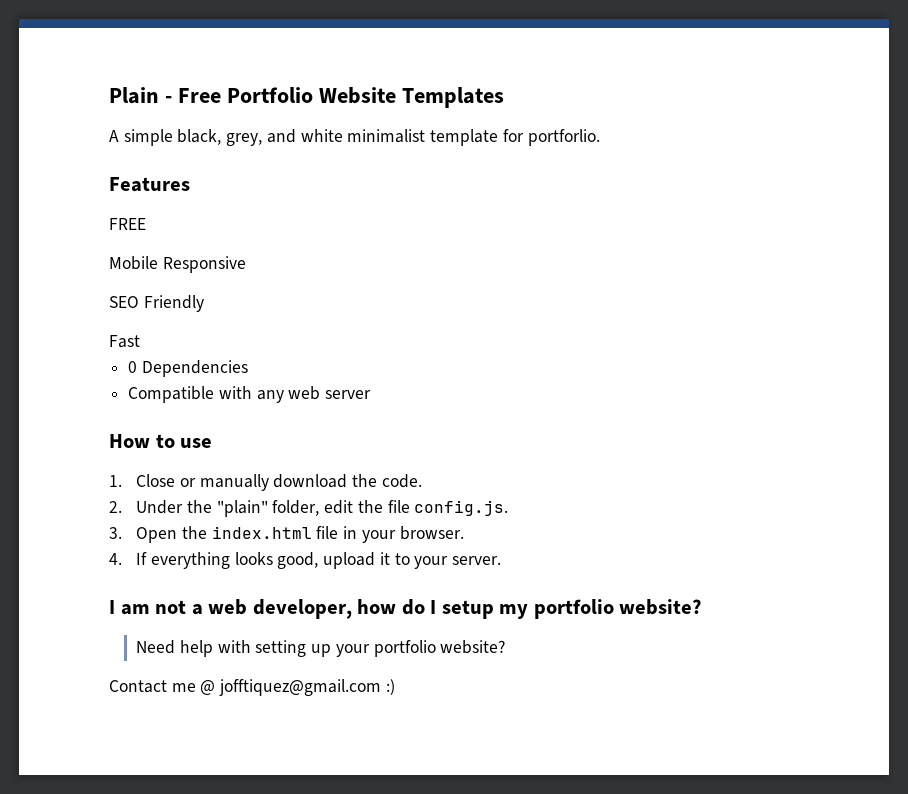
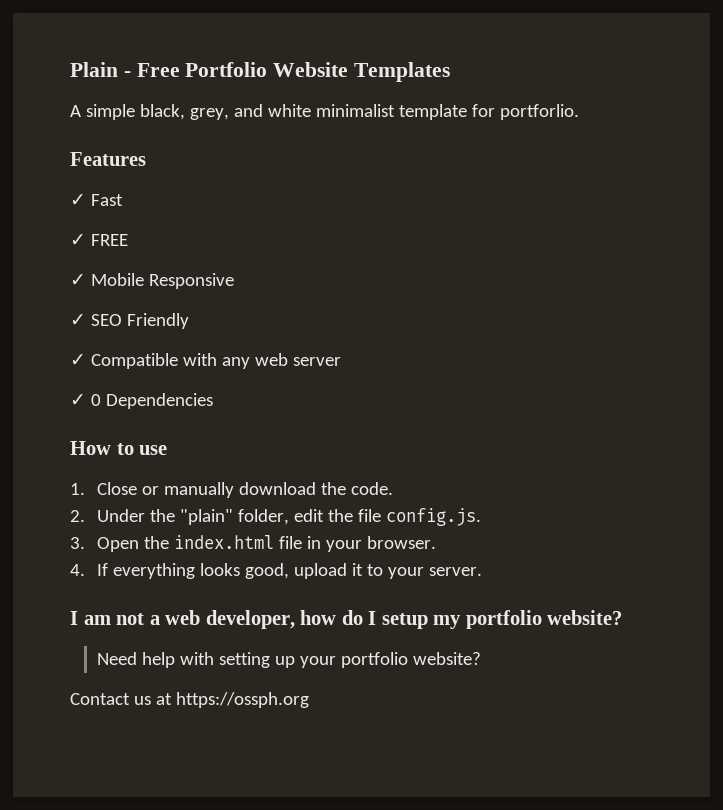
(190, 184) none -> [70,194,123,206] [70,234,86,246] ✓ Fast // ✓
(146, 224) none -> [70,274,86,286] ✓
(246, 264) none -> [70,314,86,326] ✓
[109,335,140,348] [128,360,248,377] Fast // 0 Dependencies // -> [70,354,86,366] ✓
(372, 394) none -> [70,393,213,409] // ✓ 0 Dependencies
[171,679,395,696] me @ jofftiquez@gmail.com :) -> [133,692,309,708] us at https://ossph.org

